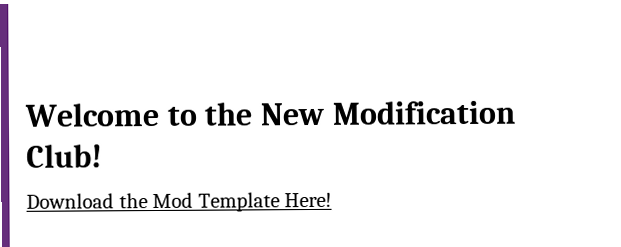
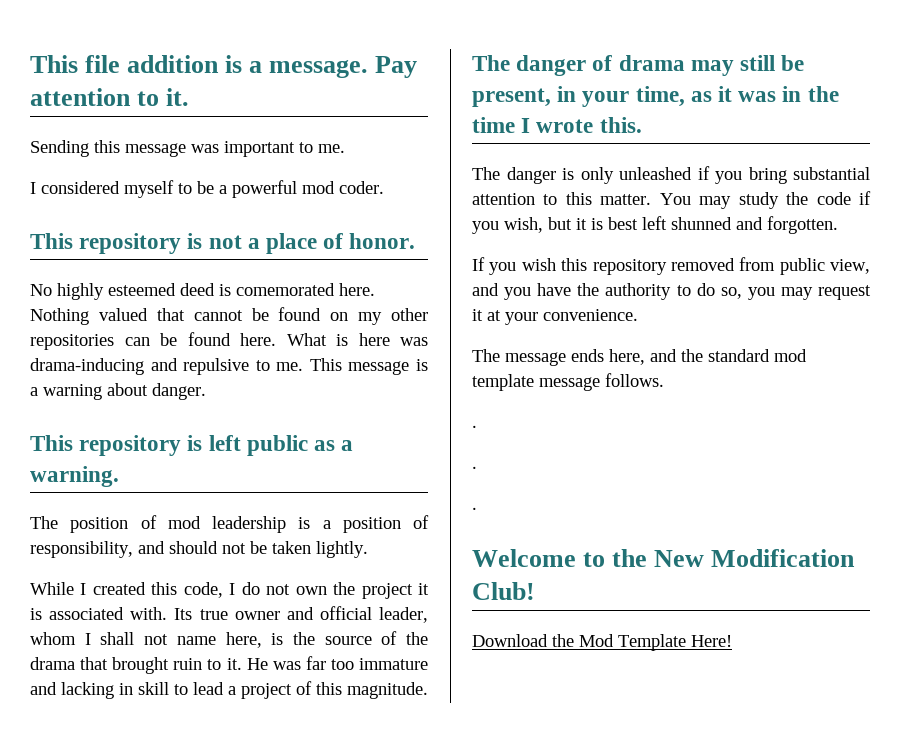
(24, 114) none -> [30,55,418,78] [30,88,190,106] [30,140,345,157] [30,180,384,198] [30,233,416,254] [30,283,375,300] [30,307,428,325] [30,332,428,350] [30,358,428,375] [30,383,206,400] [30,435,354,456] [30,466,119,487] [30,515,429,533] [30,541,368,558] [30,582,429,599] [30,606,428,623] [30,631,428,648] [30,656,428,674] [30,681,428,699] [472,55,805,76] [472,86,839,107] [472,117,642,133] [472,166,870,184] [472,191,872,209] [472,216,838,234] [472,257,870,275] [472,283,871,300] [472,309,638,325] [472,349,807,366] [472,373,664,391] [472,425,477,428] [472,466,477,469] [472,507,477,510] This file addition is a message. Pay attention to it. // Sending this message was important to me. // I considered myself to be a powerful mod coder. // This repository is not a place of honor. // No highly esteemed deed is comemorated here. Nothing valued that cannot be found on my other repositories can be found here. What is here was drama-inducing and repulsive to me. This message is a warning about danger. // This repository is left public as a warning. // The position of mod leadership is a position of responsibility, and should not be taken lightly. // While I created this code, I do not own the project it is associated with. Its true owner and official leader, whom I shall not name here, is the source of the drama that brought ruin to it. He was far too immature and lacking in skill to lead a project of this magnitude. // The danger of drama may still be present, in your time, as it was in the time I wrote this. // The danger is only unleashed if you bring substantial attention to this matter. You may study the code if you wish, but it is best left shunned and forgotten. // If you wish this repository removed from public view, and you have the authority to do so, you may request it at your convenience. // The message ends here, and the standard mod template message follows. // . // . // . //

